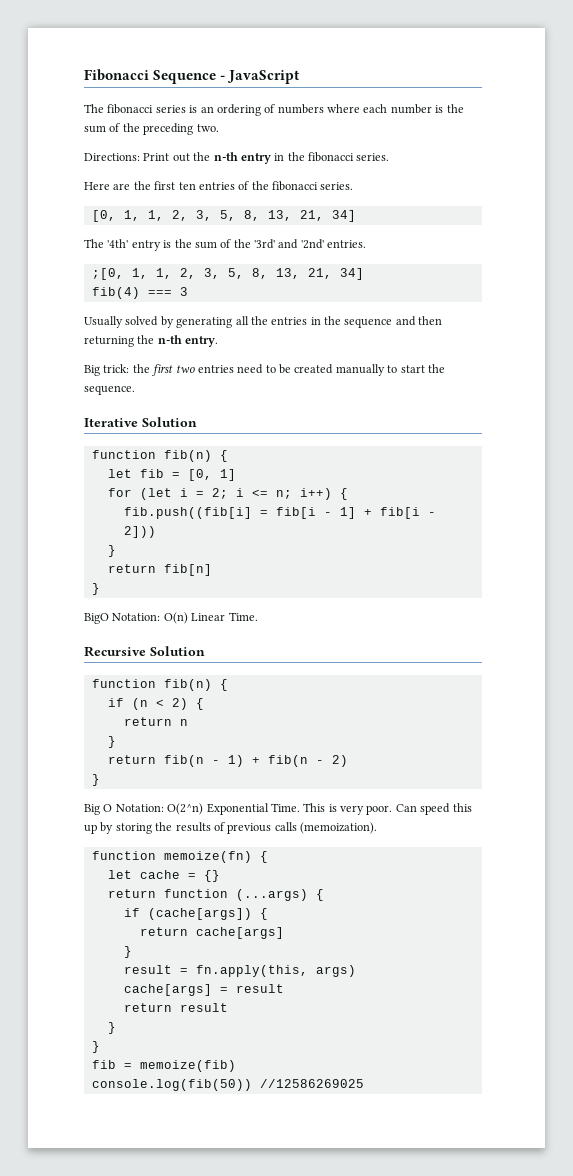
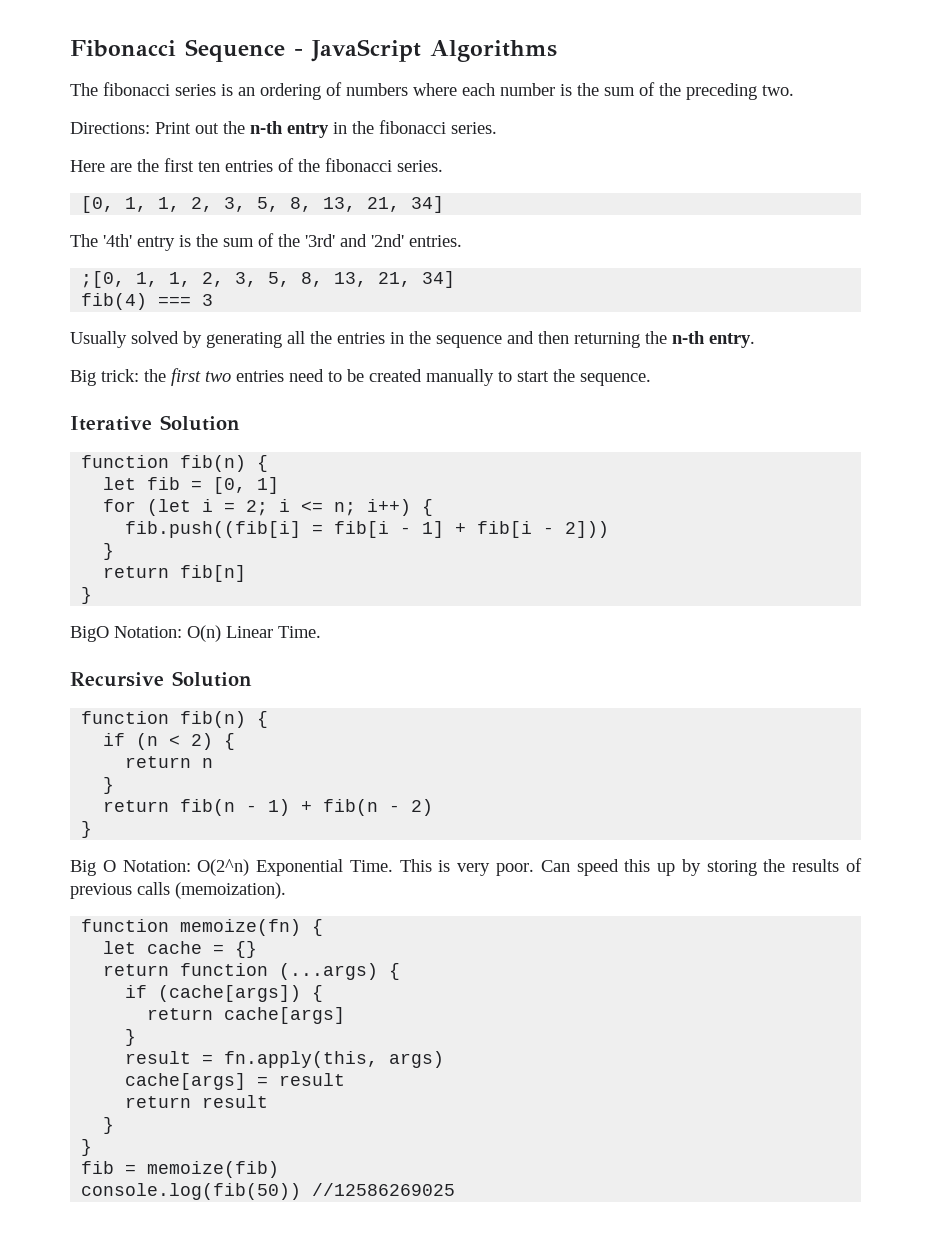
(301, 77) none -> [429,40,557,62] Algorithms

